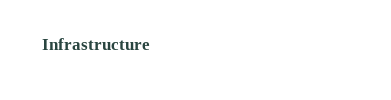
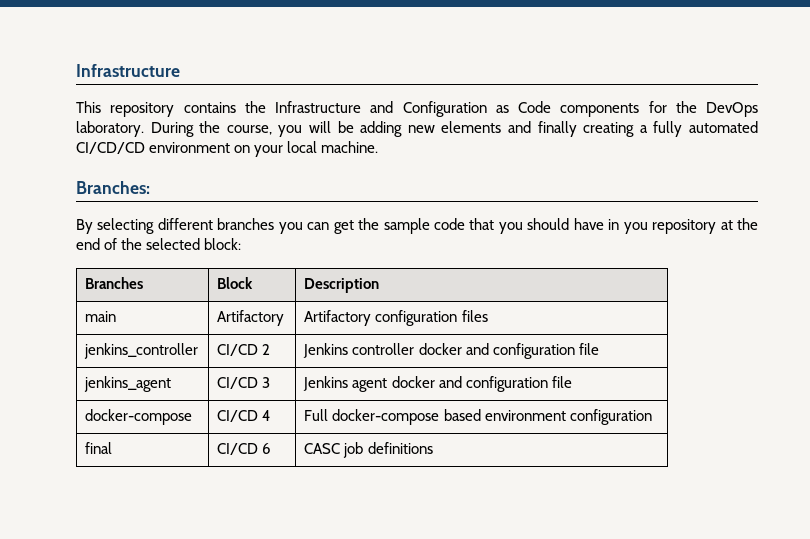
[42,38,150,50] Infrastructure -> [76,64,180,77] [76,101,758,117] [76,121,759,137] [76,141,379,157] [76,181,150,194] [76,218,759,234] [76,238,242,250] [85,277,144,289] [217,277,254,289] [304,278,380,293] [85,311,117,322] [217,310,285,326] [304,310,488,326] [84,343,199,359] [217,344,271,356] [303,343,599,359] [84,376,172,392] [217,377,271,389] [303,376,572,392] [85,409,193,425] [217,410,271,422] [304,409,652,425] [85,442,113,454] [217,443,272,455] [304,442,433,458] Infrastructure // This repository contains the Infrastructure and Configuration as Code components for the DevOps laboratory. During the course, you will be adding new elements and finally creating a fully automated CI/CD/CD environment on your local machine. // Branches: // By selecting different branches you can get the sample code that you should have in you repository at the end of the selected block: // Branches | Block | Description // main | Artifactory | Artifactory configuration files // jenkins_controller | CI/CD 2 | Jenkins controller docker and configuration file // jenkins_agent | CI/CD 3 | Jenkins agent docker and configuration file // docker-compose | CI/CD 4 | Full docker-compose based environment configuration // final | CI/CD 6 | CASC job definitions

